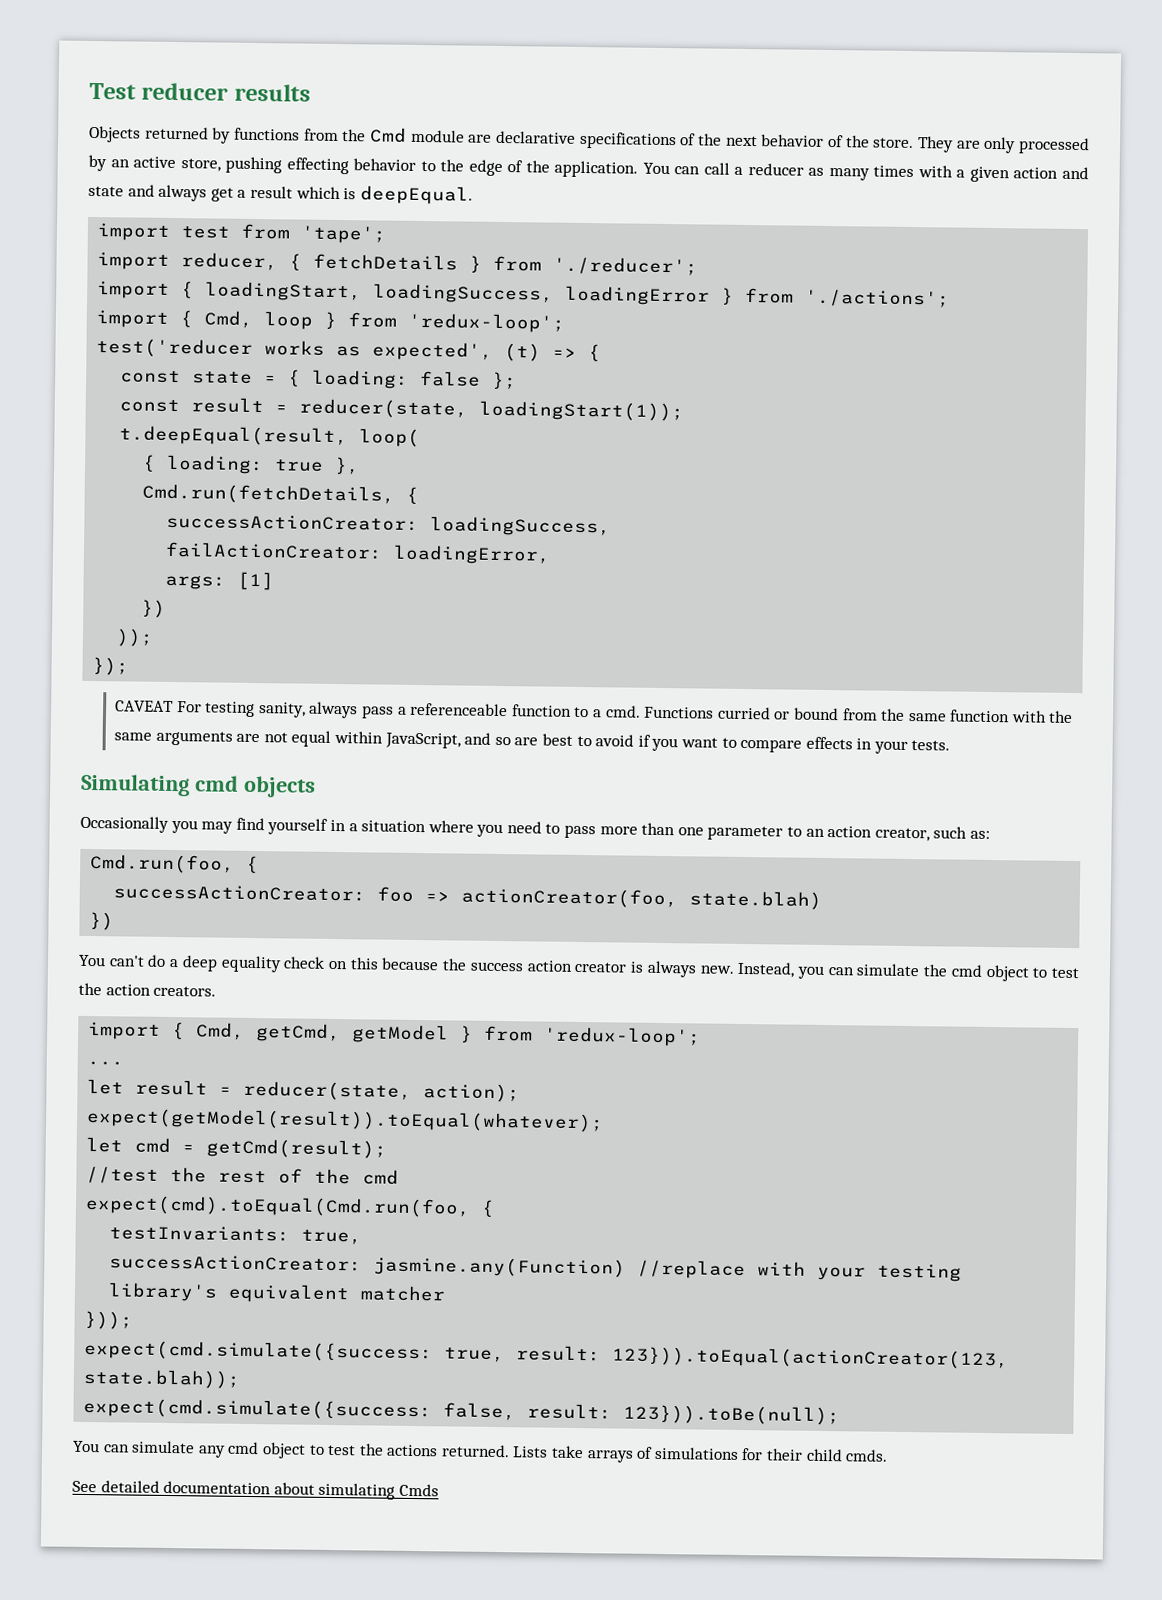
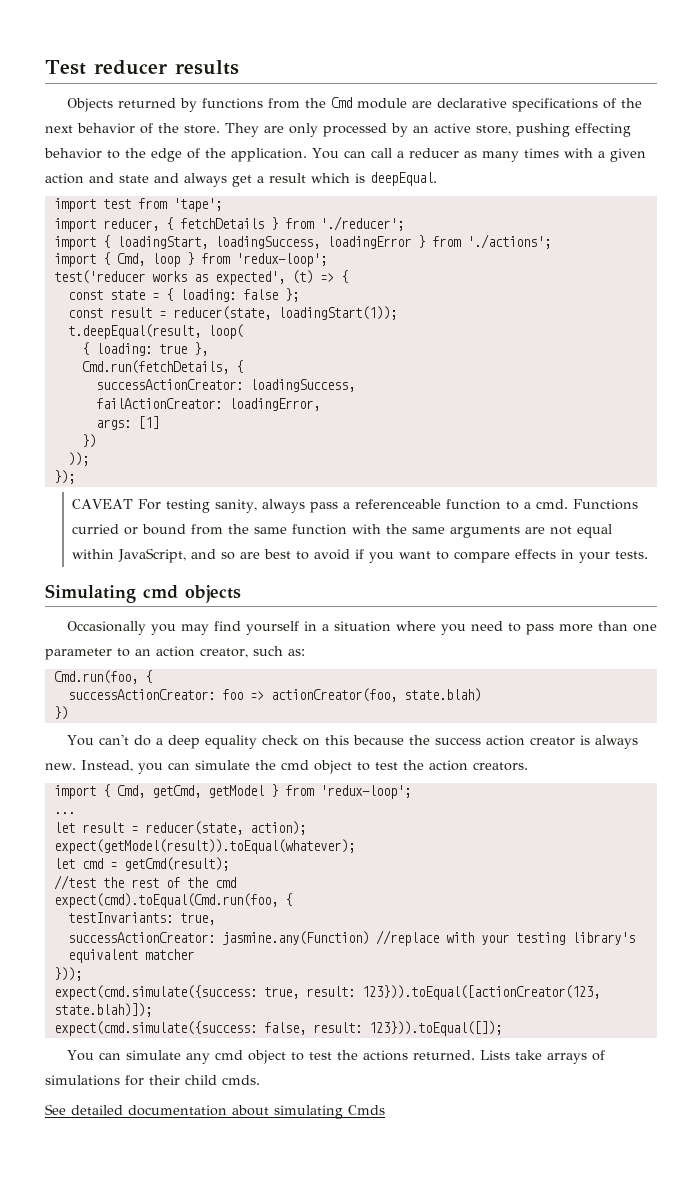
[612,1346,1010,1370] [83,1368,242,1389] 123})).toEqual(actionCreator(123, state.blah)); -> [361,985,600,1000] [53,1003,152,1017] 123})).toEqual([actionCreator(123, state.blah)]);
[623,1404,841,1426] 123})).toBe(null); -> [368,1021,502,1036] 123})).toEqual([]);

